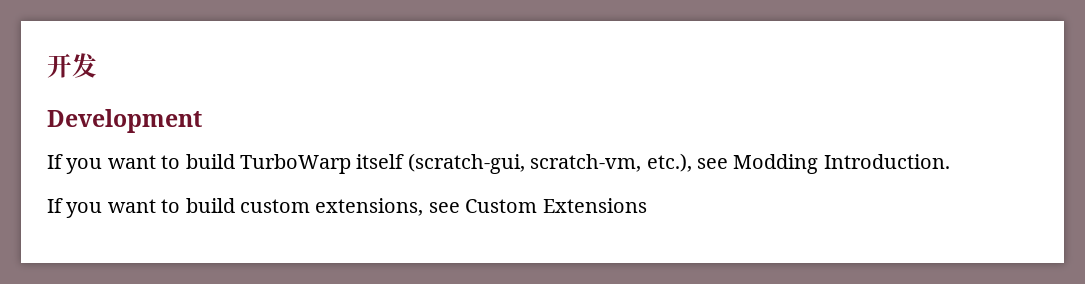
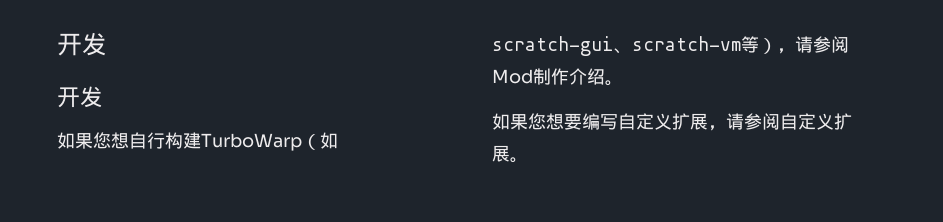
[47,53,97,78] [47,109,202,133] [47,153,950,174] [47,198,647,218] 开发 // Development // If you want to build TurboWarp itself (scratch-gui, scratch-vm, etc.), see Modding Introduction. // If you want to build custom extensions, see Custom Extensions -> [57,32,107,56] [57,86,103,108] [57,132,338,151] [492,36,849,56] [492,68,623,86] [492,113,852,131] [492,145,528,163] 开发 // 开发 // 如果您想自行构建TurboWarp（如scratch-gui、scratch-vm等），请参阅Mod制作介绍。 // 如果您想要编写自定义扩展，请参阅自定义扩展。

